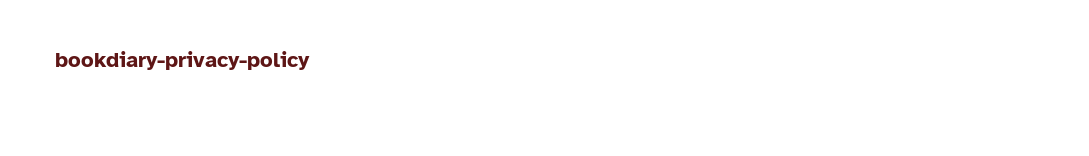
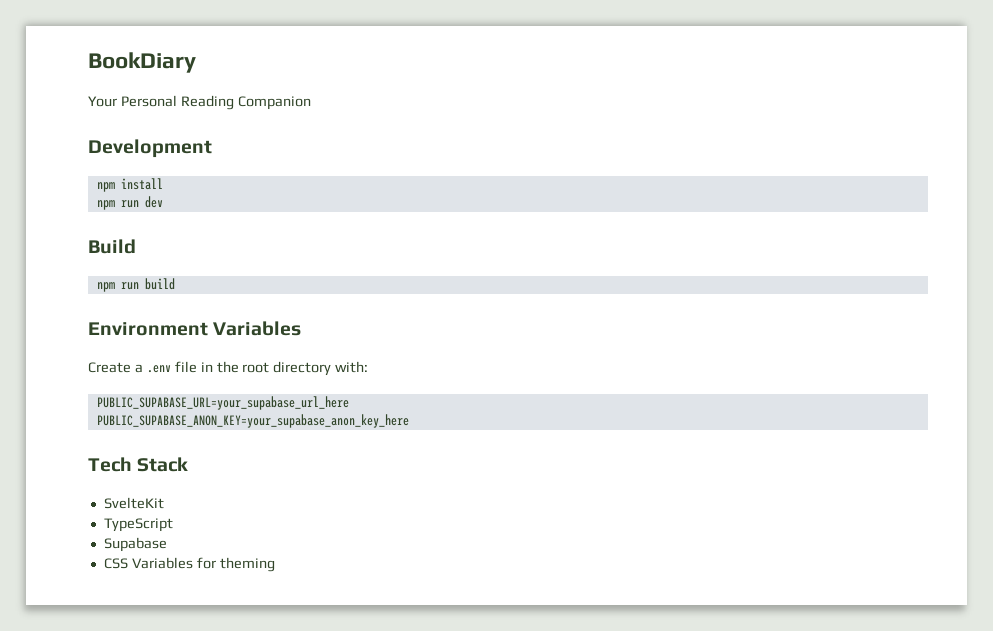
[55,51,310,70] bookdiary-privacy-policy -> [88,52,196,73] [88,95,311,110] [88,139,212,158] [96,178,163,192] [96,196,163,210] [88,239,136,254] [96,278,175,292] [88,321,302,336] [88,361,369,376] [96,396,349,410] [96,414,409,428] [88,457,189,472] [103,497,164,509] [103,518,173,532] [103,537,167,552] [103,557,275,572] BookDiary // Your Personal Reading Companion // Development // npm install // npm run dev // Build // npm run build // Environment Variables // Create a .env file in the root directory with: // PUBLIC_SUPABASE_URL=your_supabase_url_here // PUBLIC_SUPABASE_ANON_KEY=your_supabase_anon_key_here // Tech Stack // SvelteKit // TypeScript // Supabase // CSS Variables for theming

